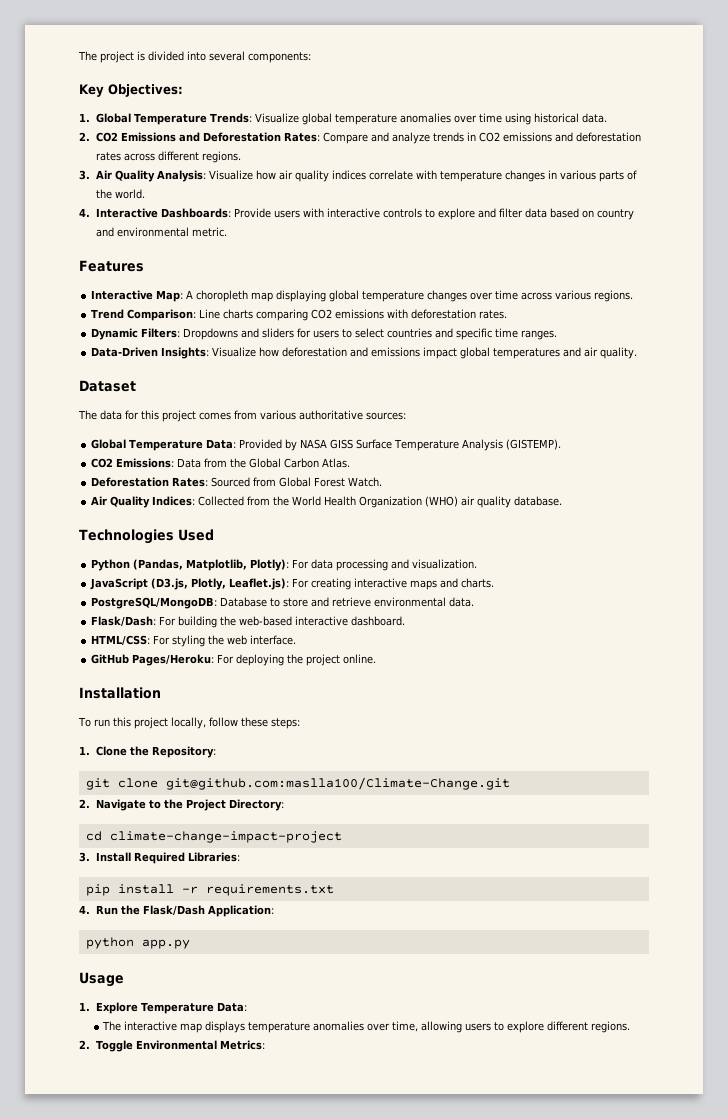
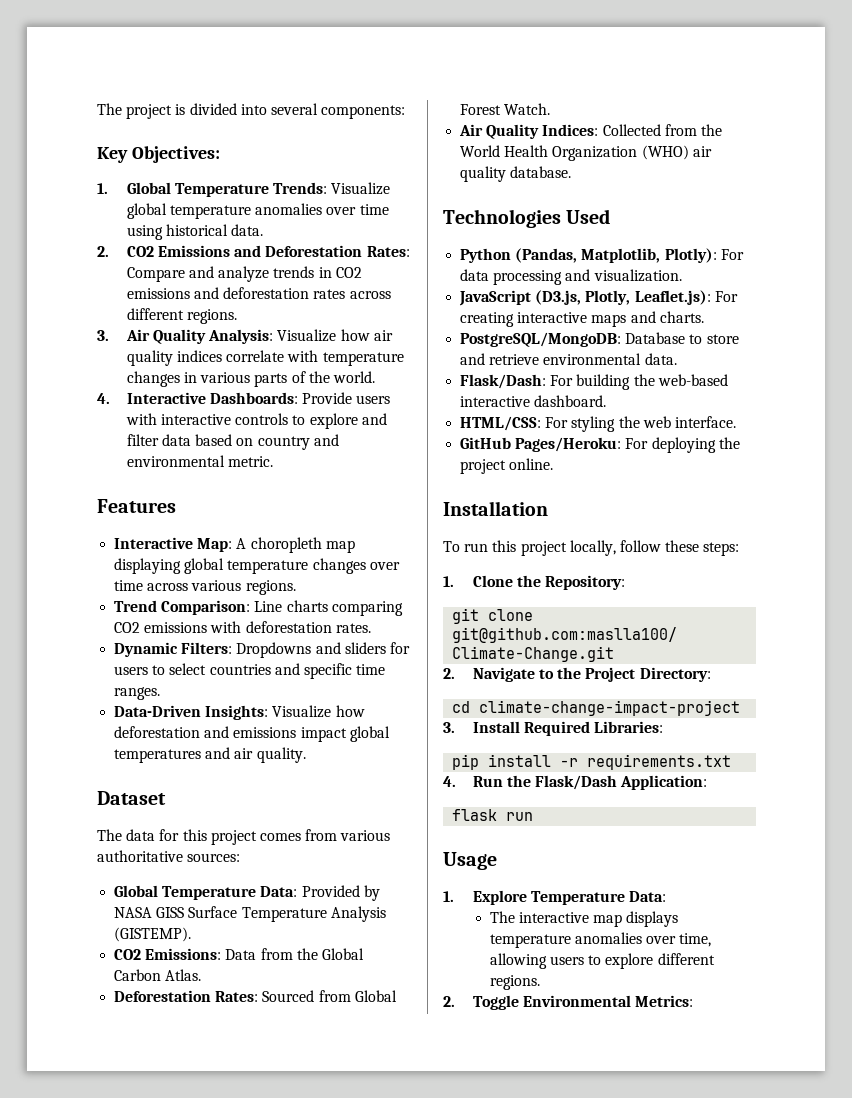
[85,937,190,949] python app.py -> [452,809,534,821] flask run

